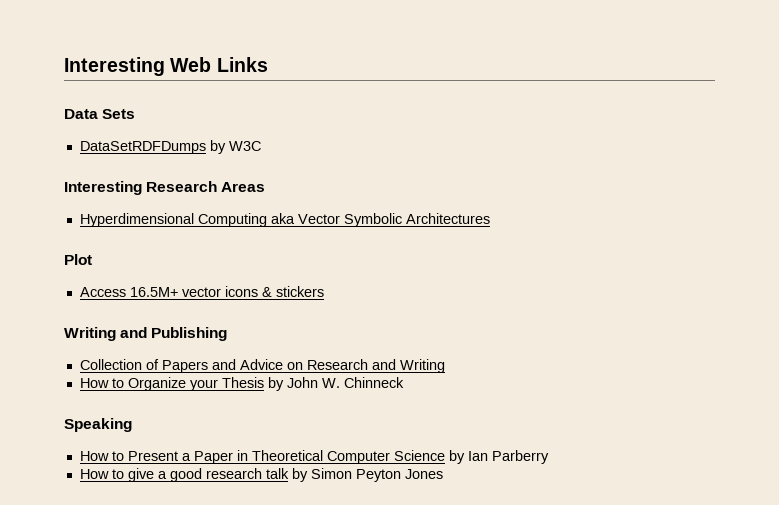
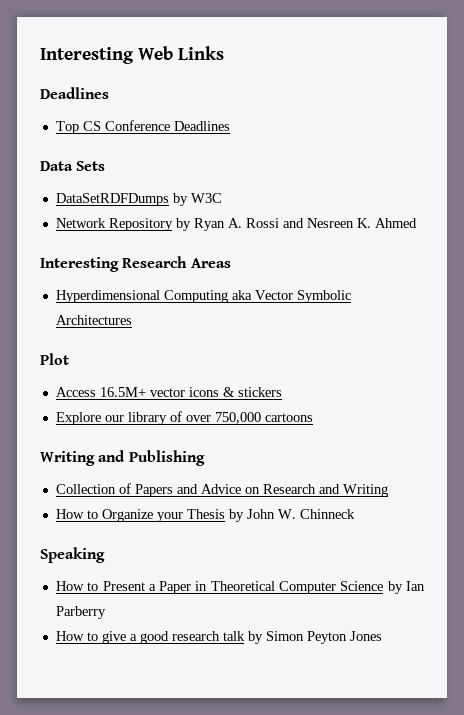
(268, 64) none -> [40,87,109,99] [55,120,230,134] // Deadlines // Top CS Conference Deadlines
(261, 146) none -> [55,218,417,231] // Network Repository by Ryan A. Rossi and Nesreen K. Ahmed
(324, 291) none -> [55,411,313,425] // Explore our library of over 750,000 cartoons

